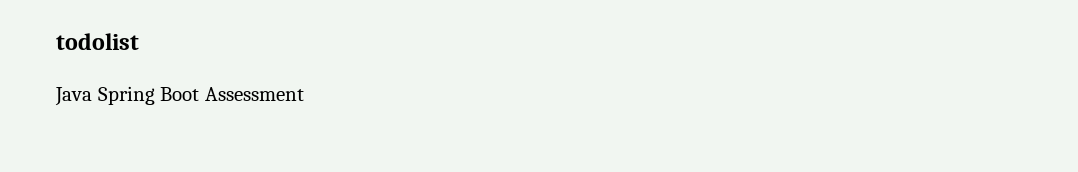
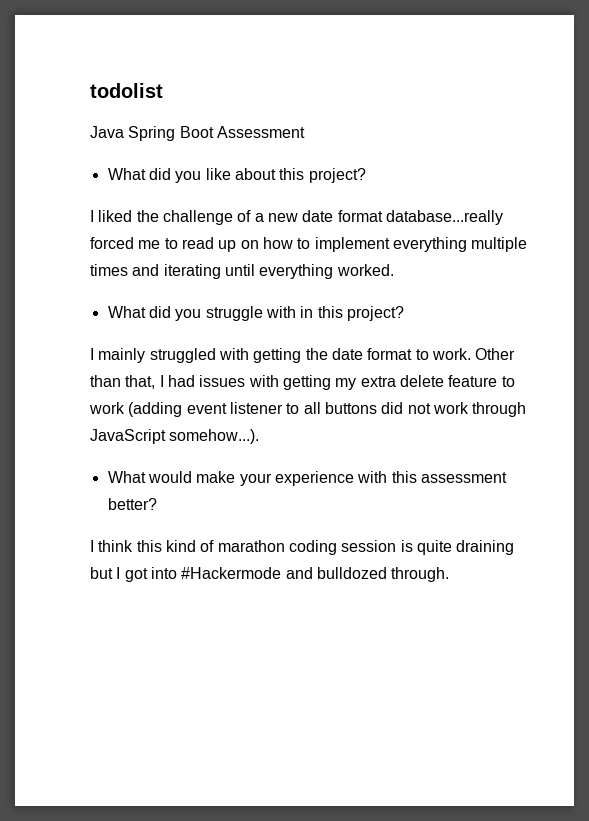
(304, 94) none -> [107,168,366,183] [90,210,503,225] [90,237,528,252] [90,264,394,279] [107,306,404,321] [90,348,516,363] [90,375,515,390] [89,402,527,417] [90,429,260,444] [107,471,507,486] [107,498,157,510] [90,540,515,555] [90,567,450,582] // What did you like about this project? // I liked the challenge of a new date format database...really forced me to read up on how to implement everything multiple times and iterating until everything worked. // What did you struggle with in this project? // I mainly struggled with getting the date format to work. Other than that, I had issues with getting my extra delete feature to work (adding event listener to all buttons did not work through JavaScript somehow...). // What would make your experience with this assessment better? // I think this kind of marathon coding session is quite draining but I got into #Hackermode and bulldozed through.

